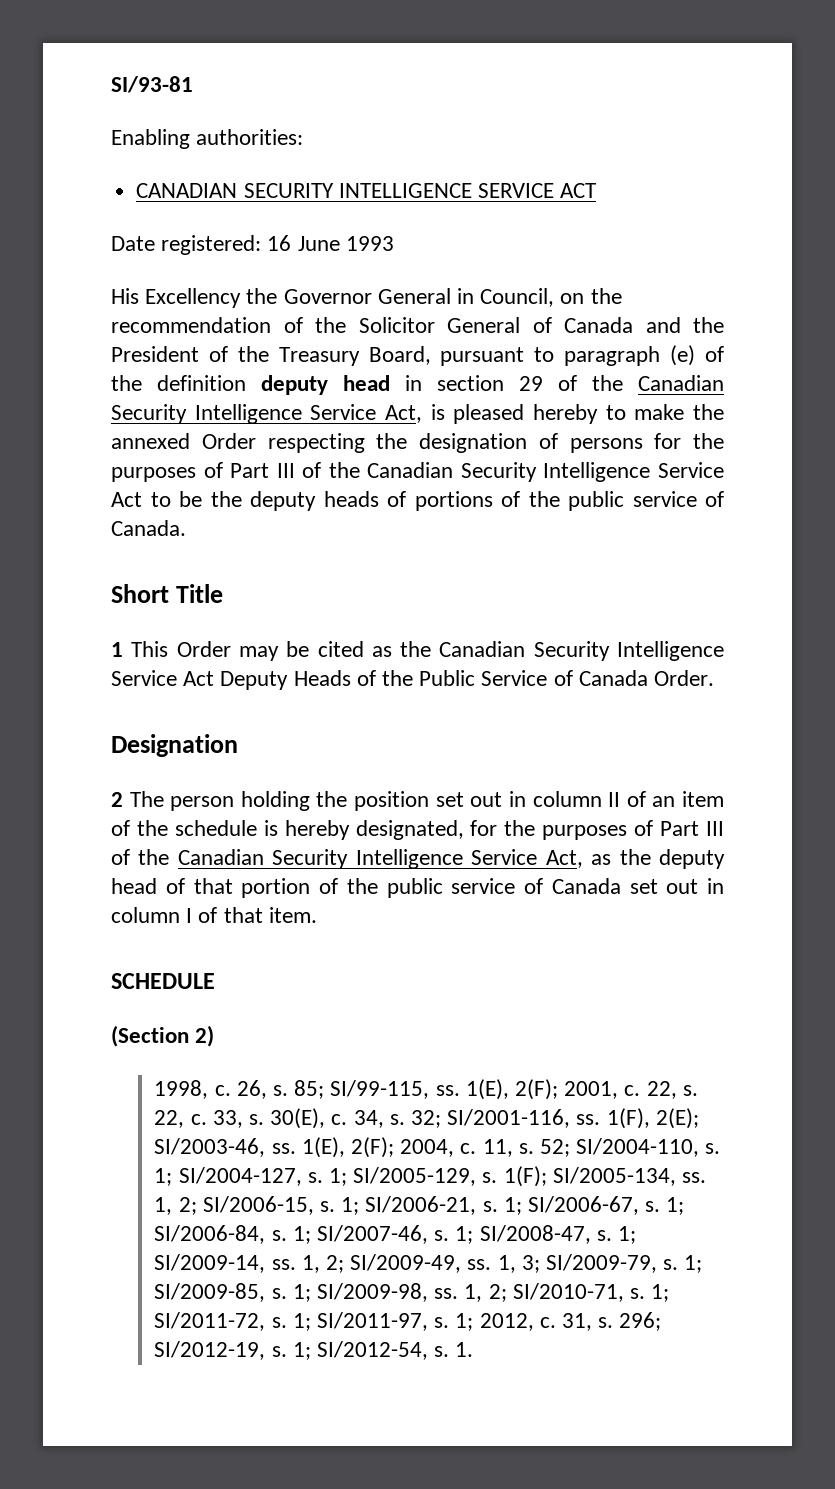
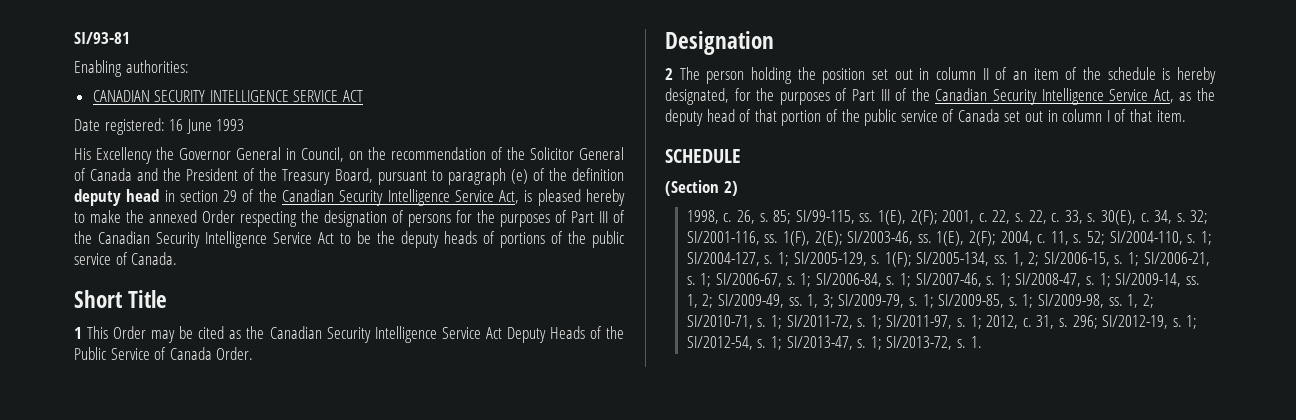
(450, 1351) none -> [771,336,967,350] 1; SI/2013-47, s. 1; SI/2013-72, s.

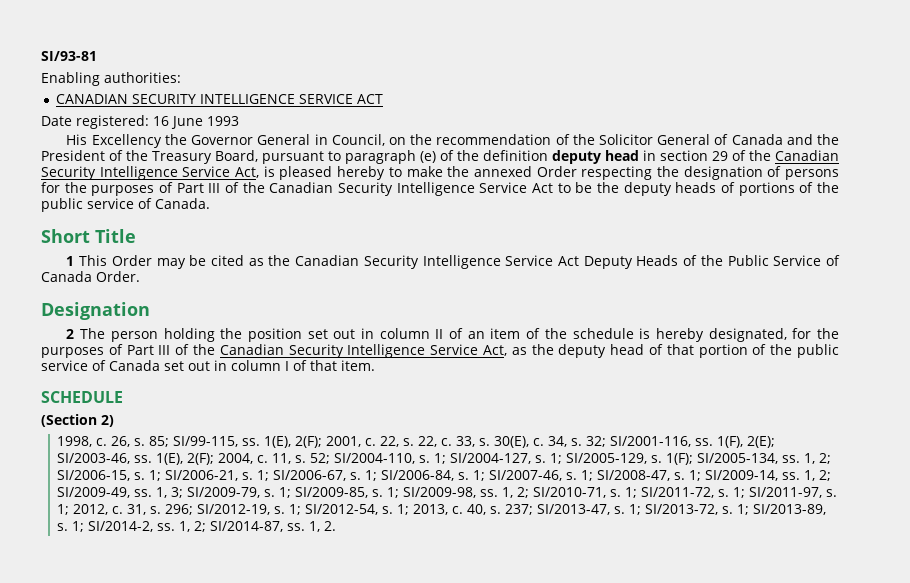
(783, 343) none -> [413,504,534,515] 2013, c. 40, s. 237;
[970,336,982,348] 1. -> [737,504,827,515] [57,521,337,532] 1; SI/2013-89, s. 1; SI/2014-2, ss. 1, 2; SI/2014-87, ss. 1, 2.

